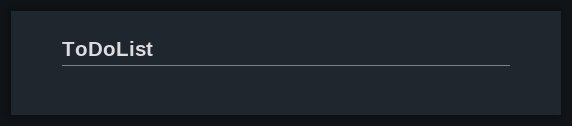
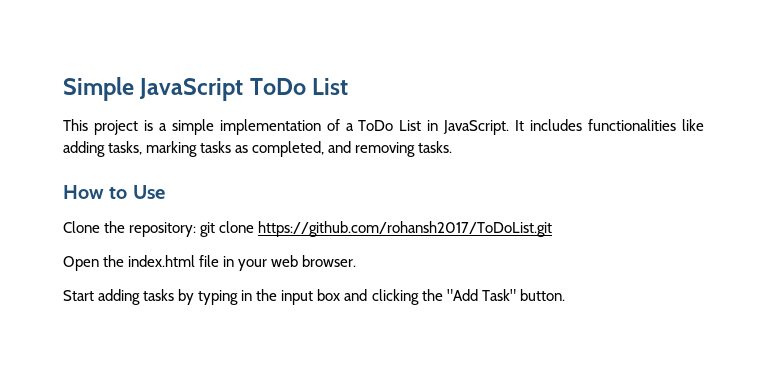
[62,41,153,56] ToDoList -> [63,77,349,101] [63,119,704,135] [63,141,453,157] [63,185,165,199] [63,221,553,237] [63,255,357,271] [63,289,565,305] Simple JavaScript ToDo List // This project is a simple implementation of a ToDo List in JavaScript. It includes functionalities like adding tasks, marking tasks as completed, and removing tasks. // How to Use // Clone the repository: git clone https://github.com/rohansh2017/ToDoList.git // Open the index.html file in your web browser. // Start adding tasks by typing in the input box and clicking the "Add Task" button.

